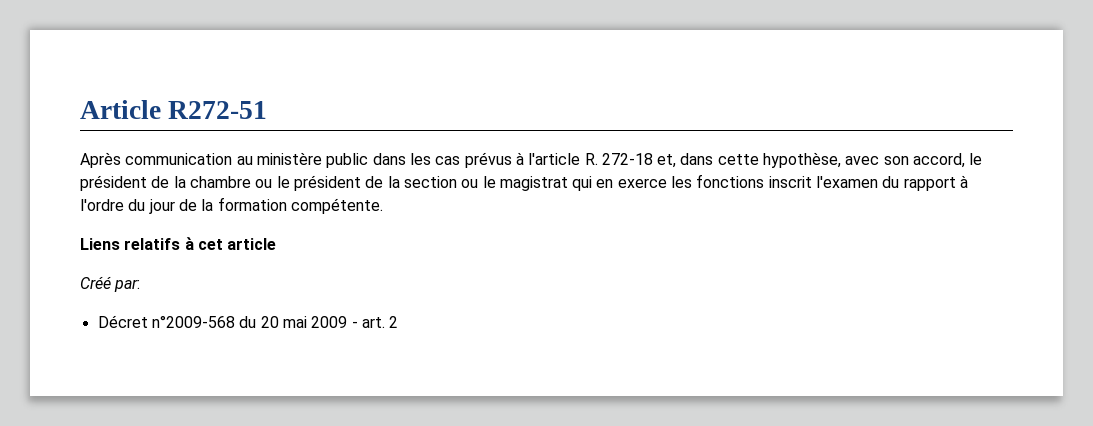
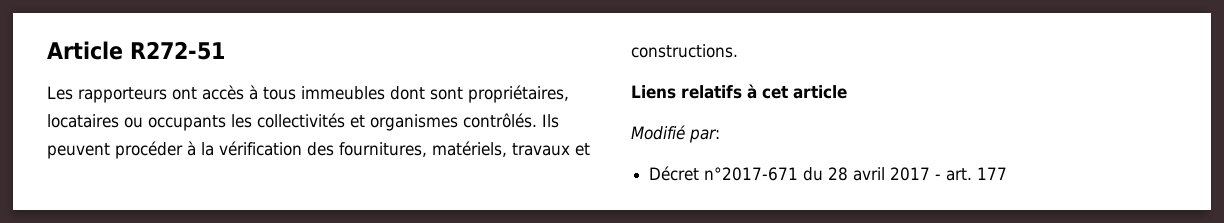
[80,152,983,168] [80,174,969,191] [80,197,383,214] Après communication au ministère public dans les cas prévus à l'article R. 272-18 et, dans cette hypothèse, avec son accord, le président de la chambre ou le président de la section ou le magistrat qui en exerce les fonctions inscrit l'examen du rapport à l'ordre du jour de la formation compétente. -> [47,85,569,103] [47,113,559,131] [47,141,590,159] [631,44,738,58] Les rapporteurs ont accès à tous immeubles dont sont propriétaires, locataires ou occupants les collectivités et organismes contrôlés. Ils peuvent procéder à la vérification des fournitures, matériels, travaux et constructions.
[80,276,111,289] Créé -> [631,125,685,140] Modifié
[151,315,348,328] n°2009-568 du 20 mai 2009 -> [704,167,931,181] n°2017-671 du 28 avril 2017
[389,316,399,328] 2 -> [977,167,1008,180] 177

